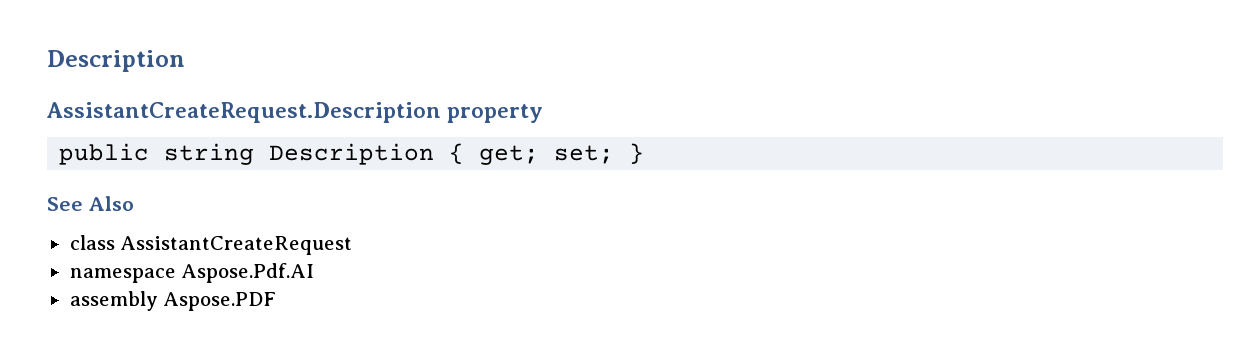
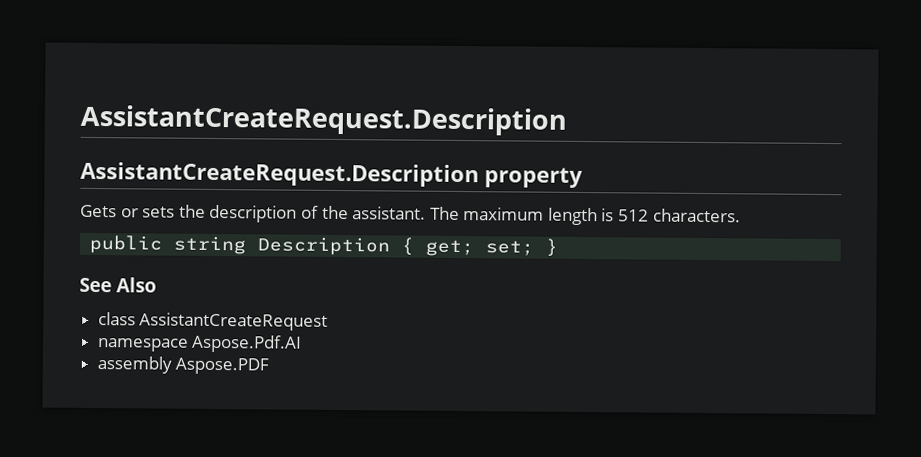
[47,50,185,72] Description -> [80,104,567,136] AssistantCreateRequest.Description
(544, 113) none -> [80,204,741,226] // Gets or sets the description of the assistant. The maximum length is 512 characters.

